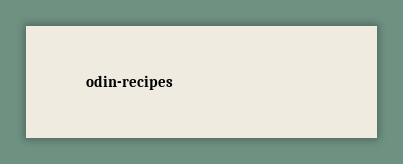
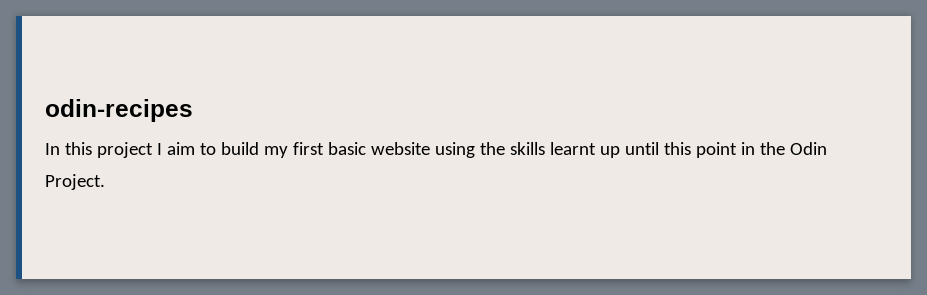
(173, 82) none -> [45,142,827,158] [45,174,105,190] // In this project I aim to build my first basic website using the skills learnt up until this point in the Odin Project.

